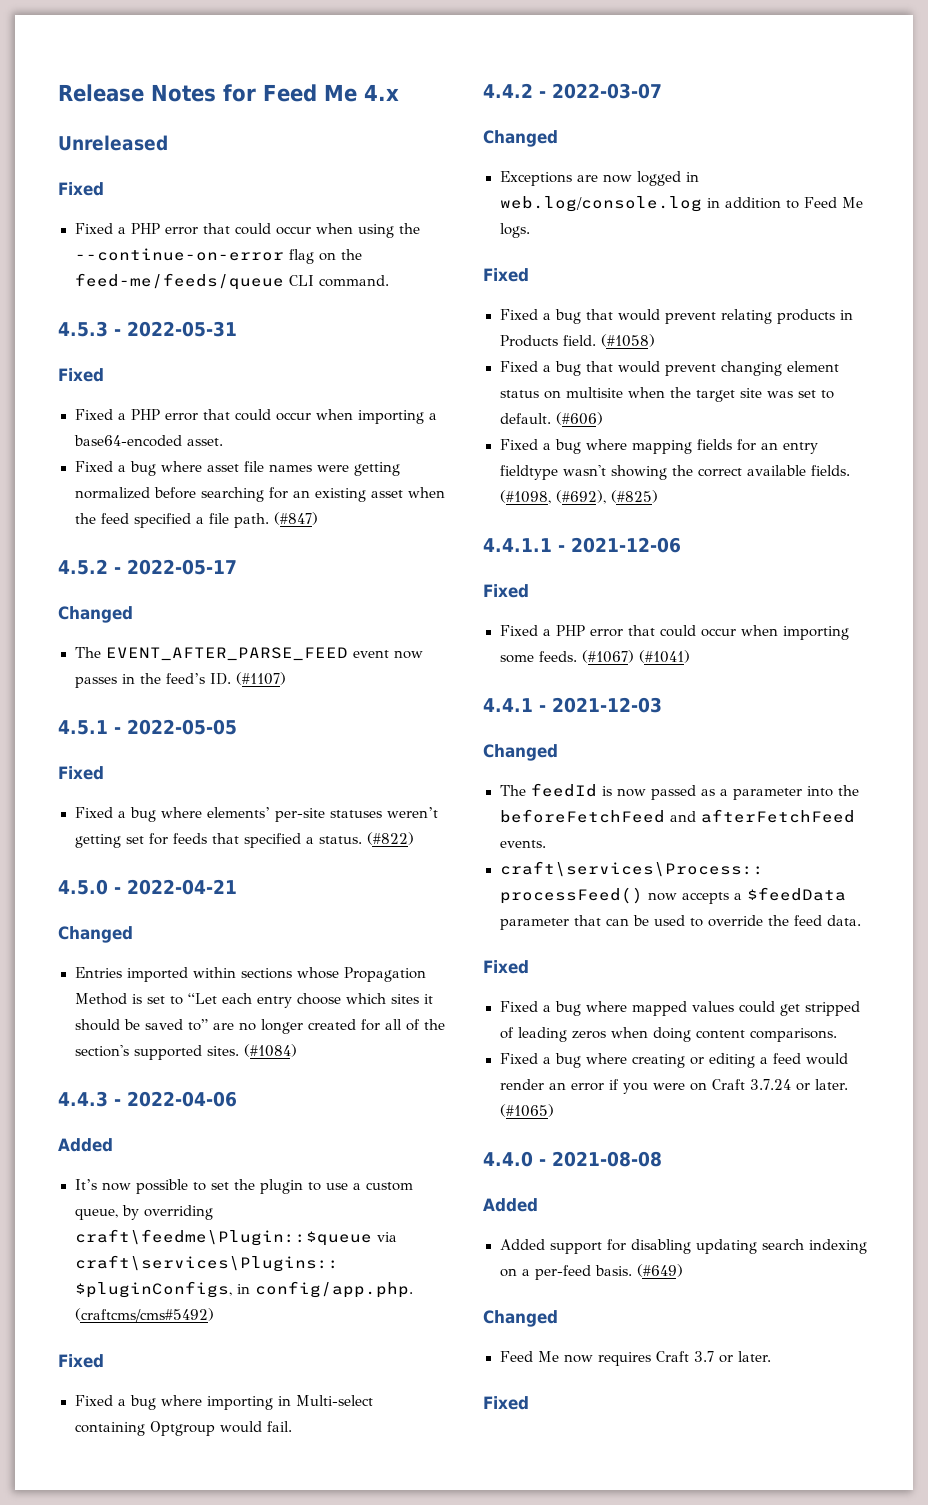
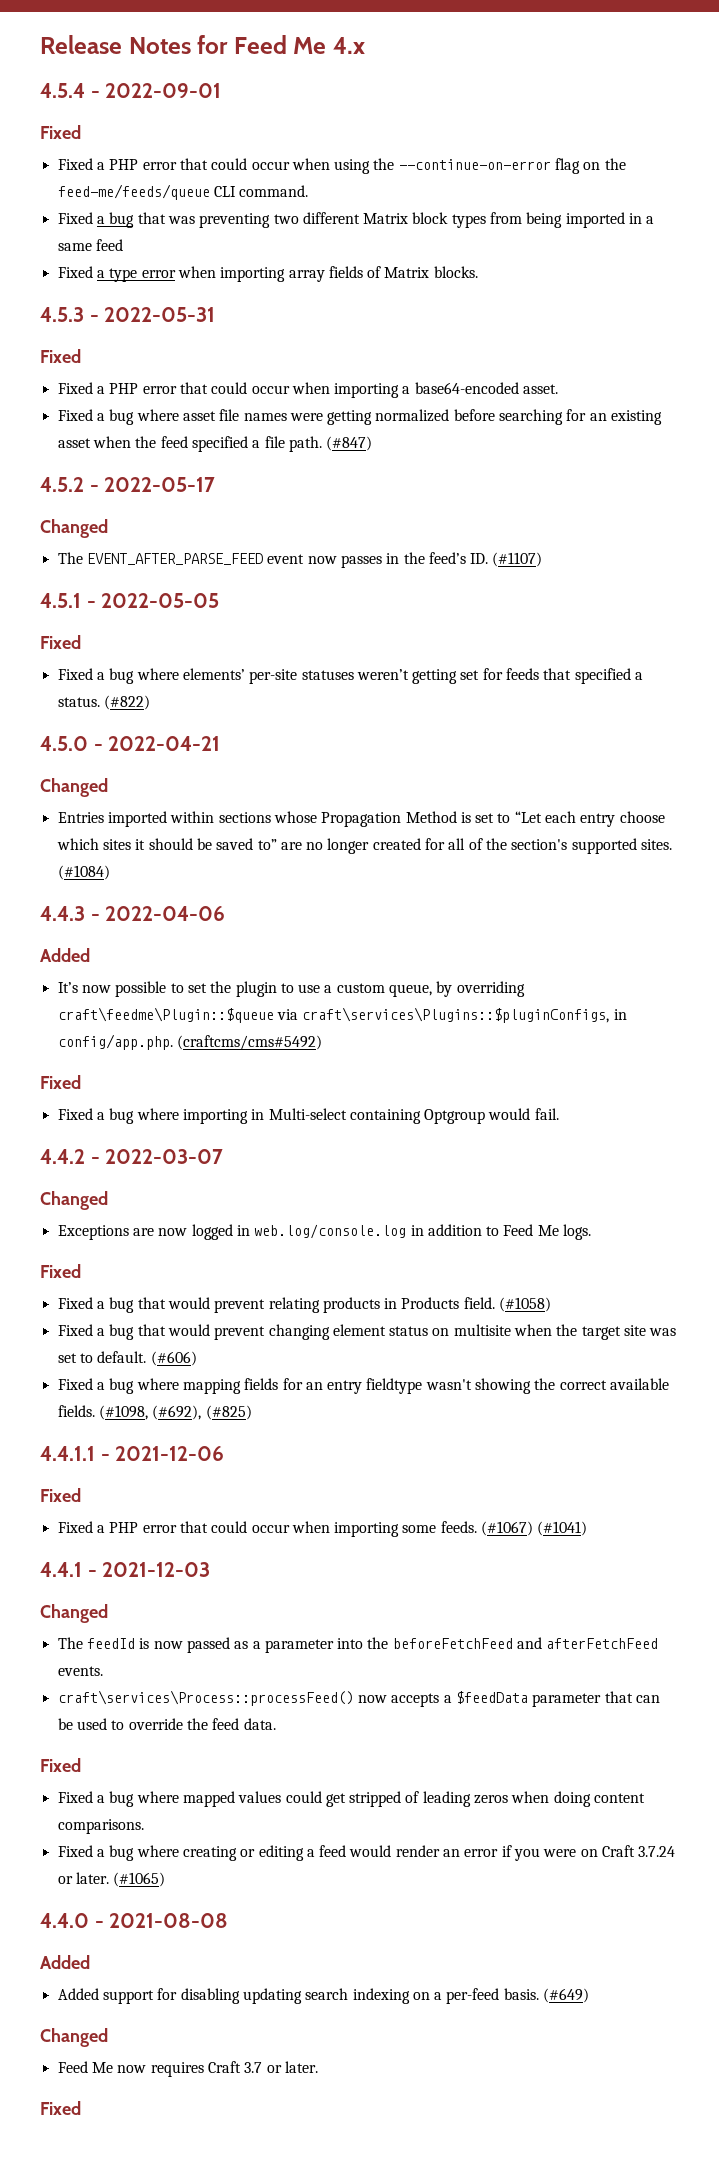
[58,135,168,151] Unreleased -> [40,83,222,98] 4.5.4 - 2022-09-01
(389, 281) none -> [57,212,655,228] [57,239,123,251] [57,266,478,282] // Fixed a bug that was preventing two different Matrix block types from being imported in a same feed // Fixed a type error when importing array fields of Matrix blocks.

